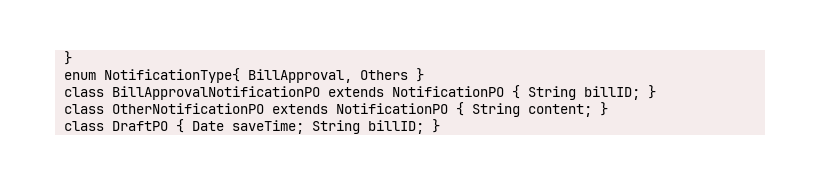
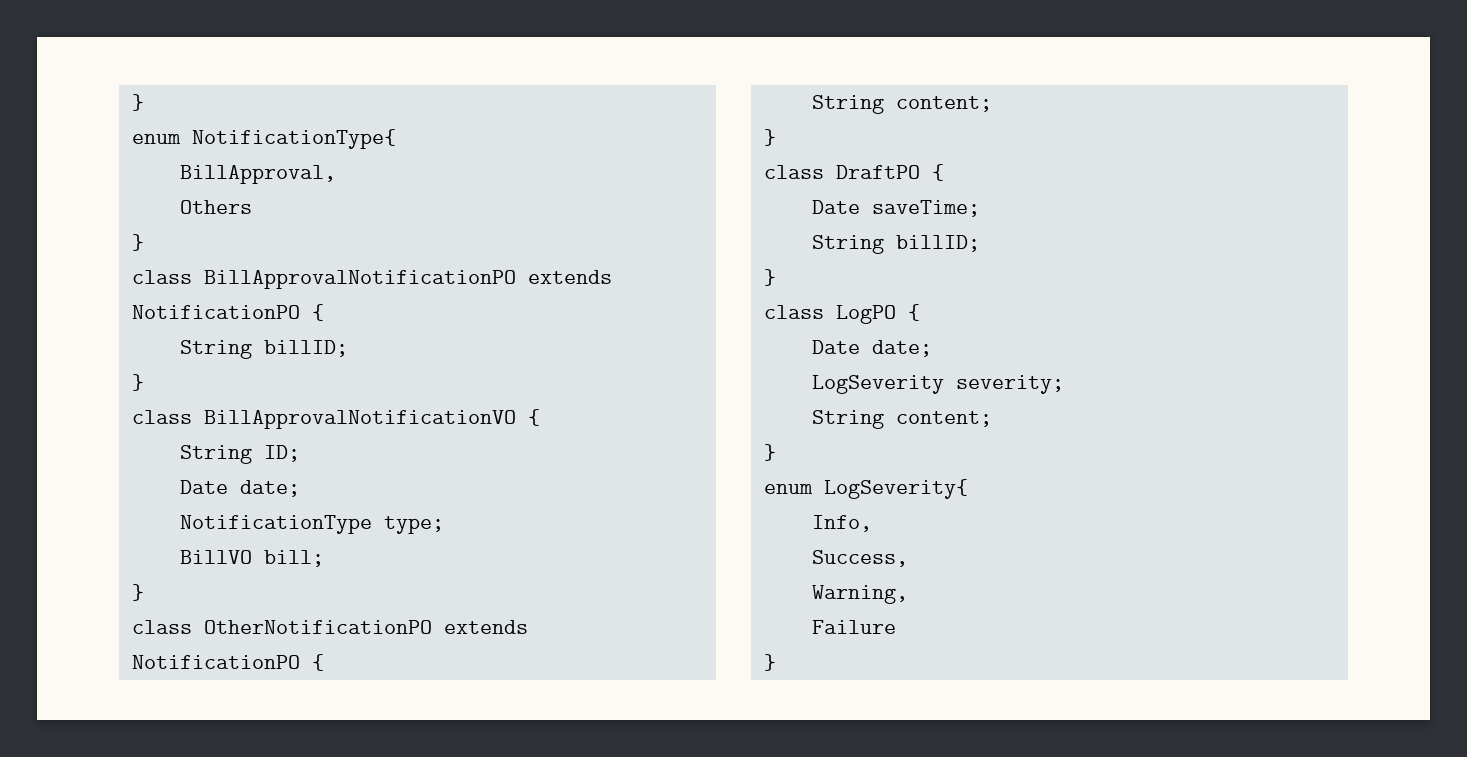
(240, 75) none -> (396, 139) //
(352, 76) none -> (336, 174) //
(408, 75) none -> (252, 207) //
[528,86,640,100] String billID; -> [179,340,348,359] [131,374,144,391] [131,409,540,429] [179,445,300,464] [179,480,300,497] [179,515,444,534] [179,550,324,567] // String billID; // } // class BillApprovalNotificationVO { // String ID; // Date date; // NotificationType type; // BillVO bill; //
[472,103,592,117] String content; -> [811,95,992,114] // String content; //
(184, 126) none -> (944, 172) //
[312,119,440,134] String billID; } -> [811,235,980,254] [763,269,776,286] [763,304,920,324] [811,340,932,357] [811,375,1064,394] [811,410,992,429] [763,444,776,461] [763,479,968,499] [811,515,872,532] [811,550,908,567] [811,585,908,604] [811,620,896,634] [763,654,776,671] // String billID; // } // class LogPO { // Date date; // LogSeverity severity; // String content; // } // enum LogSeverity{ // Info, // Success, // Warning, // Failure // }

